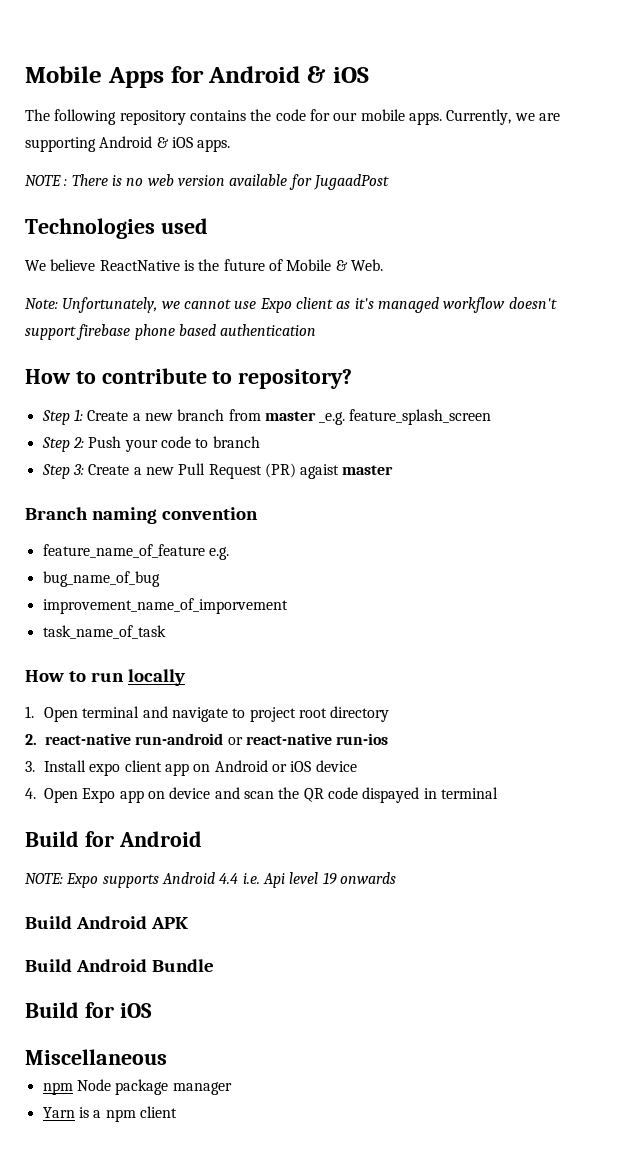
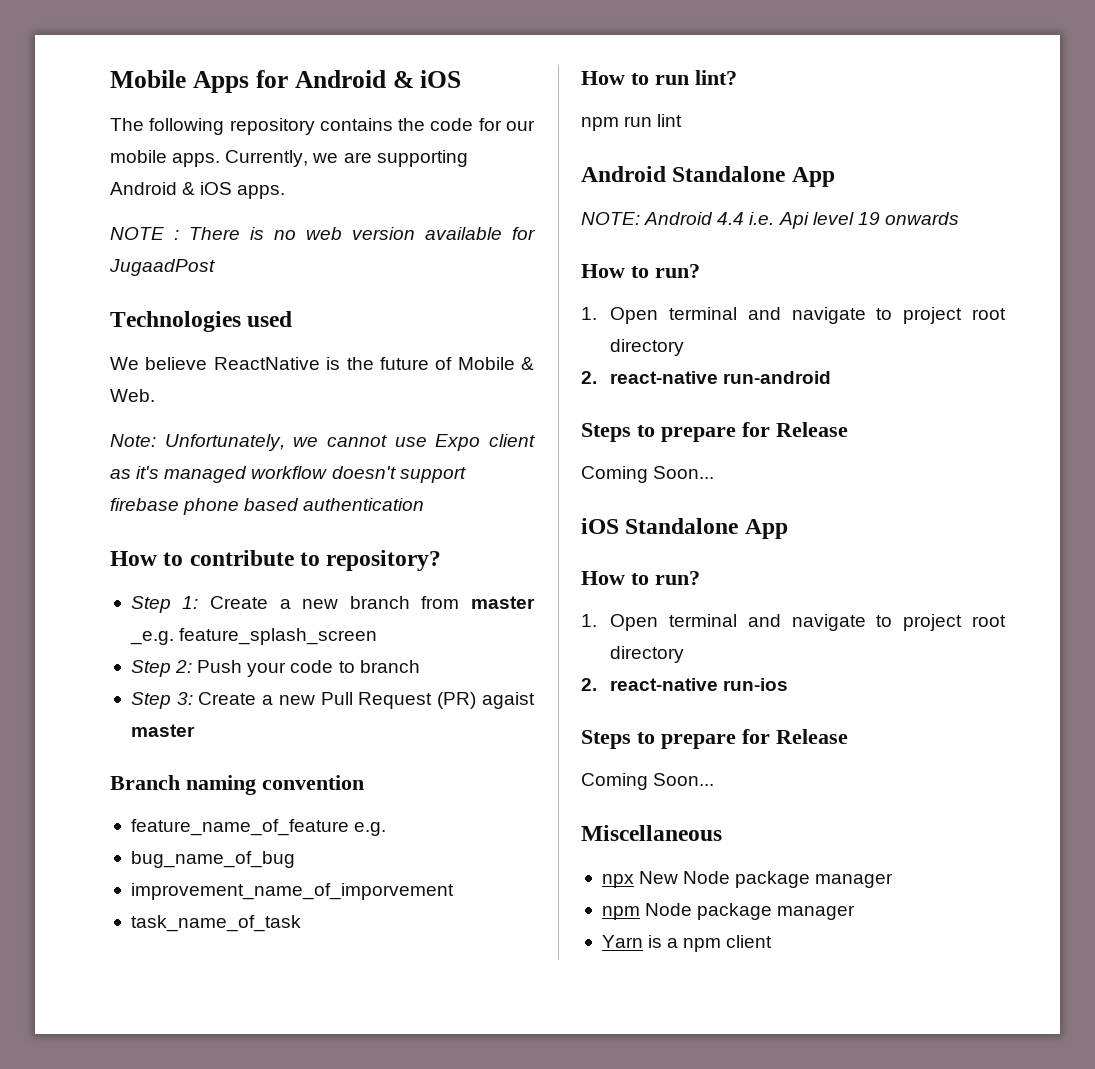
[127,669,185,686] locally -> [695,70,737,85] [581,114,683,131] [581,166,835,187] [581,212,959,229] [581,264,700,278] lint? // npm run lint // Android Standalone App // NOTE: Android 4.4 i.e. Api level 19 onwards // How to run?
[227,733,389,745] [25,760,357,776] [25,787,499,803] [25,831,202,847] [25,872,396,888] [25,916,188,929] [25,959,214,972] [25,1002,152,1018] [25,1049,167,1065] or react-native run-ios // 3. Install expo client app on Android or iOS device // 4. Open Expo app on device and scan the QR code dispayed in terminal // Build for Android // NOTE: Expo supports Android 4.4 i.e. Api level 19 onwards // Build Android APK // Build Android Bundle // Build for iOS // Miscellaneous -> [581,422,848,442] [581,466,715,483] [581,518,788,539] [581,571,700,585] [581,614,1006,631] [610,646,685,663] [581,678,789,691] [581,729,848,749] [581,773,715,790] [581,825,722,841] [601,871,894,888] // Steps to prepare for Release // Coming Soon... // iOS Standalone App // How to run? // 1. Open terminal and navigate to project root directory // 2. react-native run-ios // Steps to prepare for Release // Coming Soon... // Miscellaneous // npx New Node package manager

